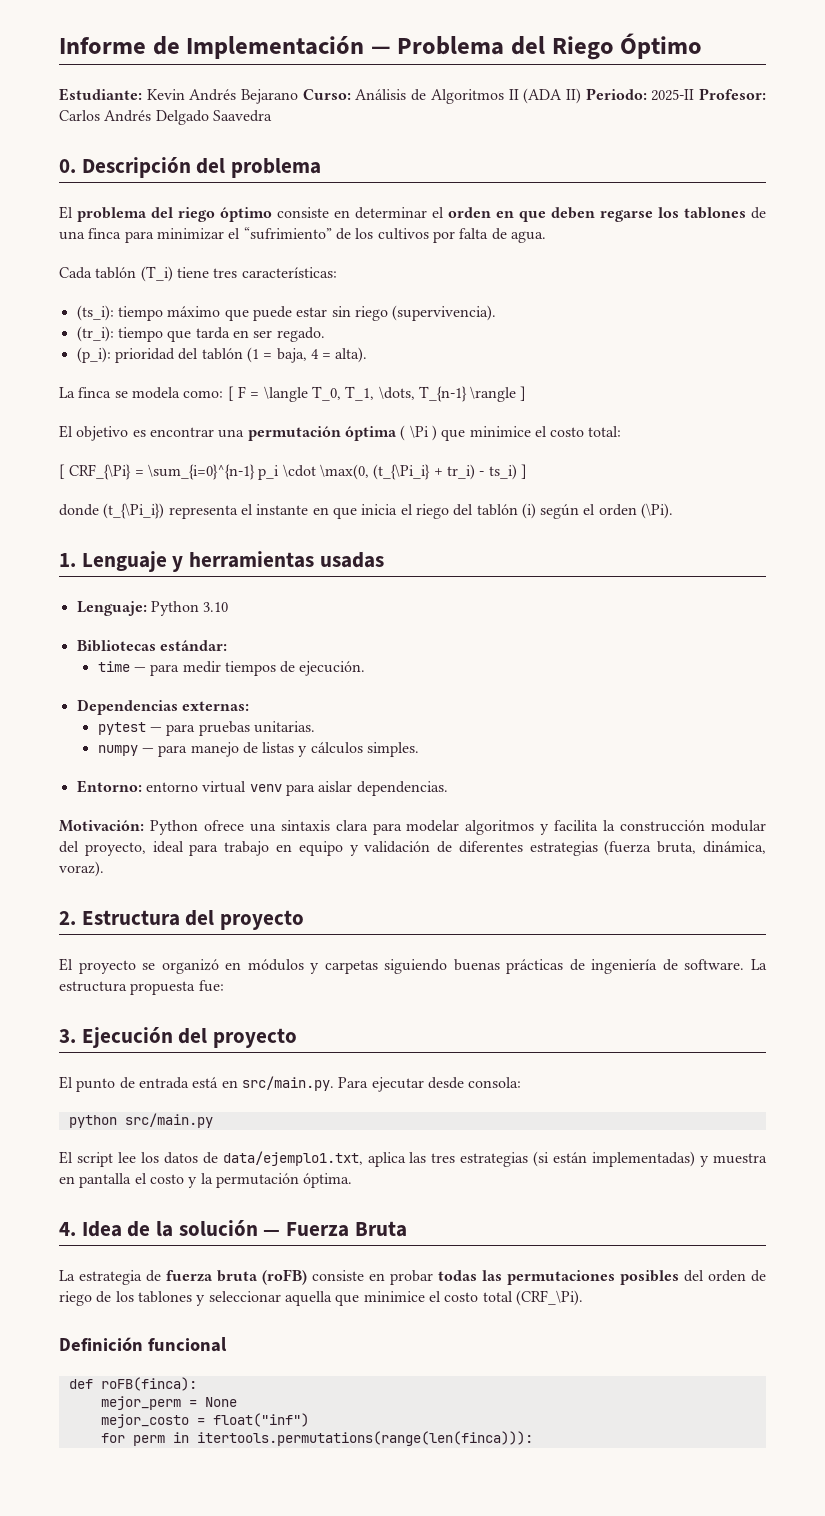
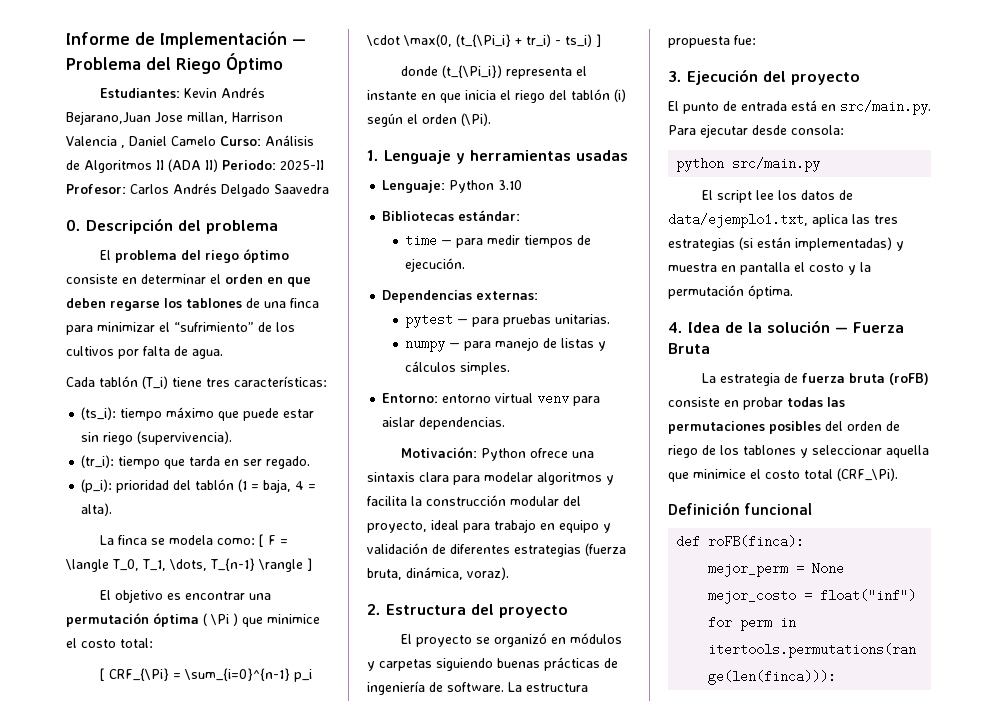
[59,88,142,101] Estudiante: -> [99,88,180,98] Estudiantes:
[241,89,299,104] Bejarano -> [66,111,283,125] [66,136,216,148] Bejarano,Juan Jose millan, Harrison Valencia , Daniel Camelo

